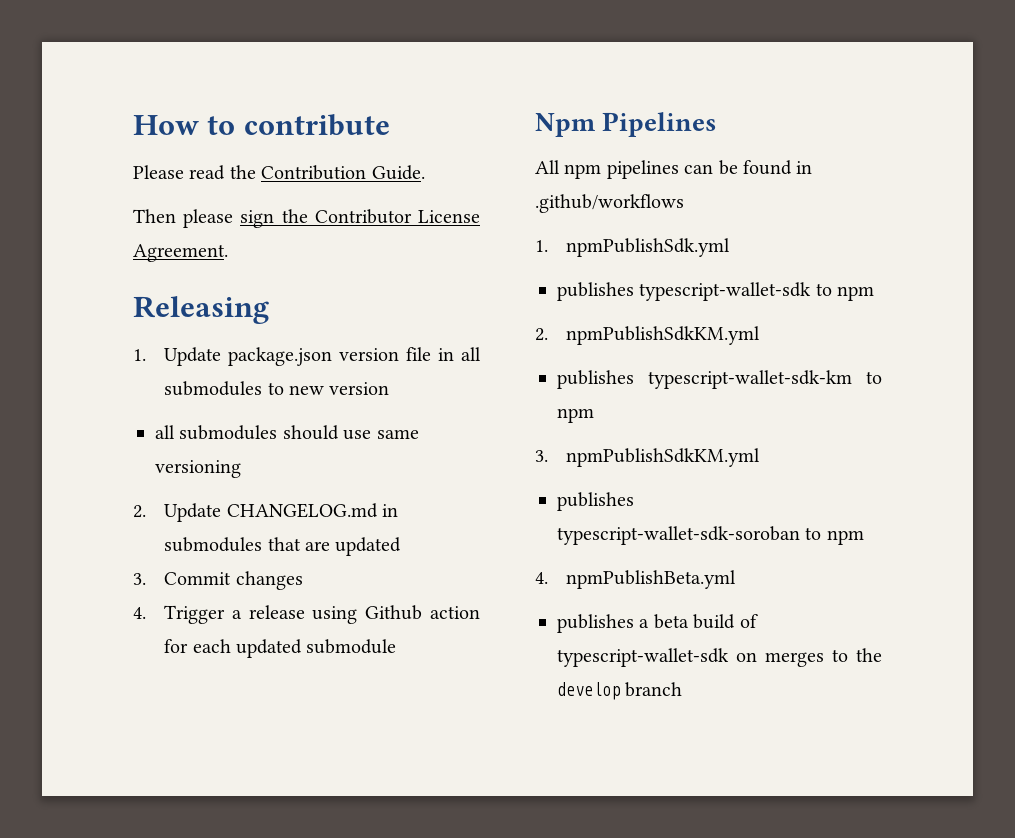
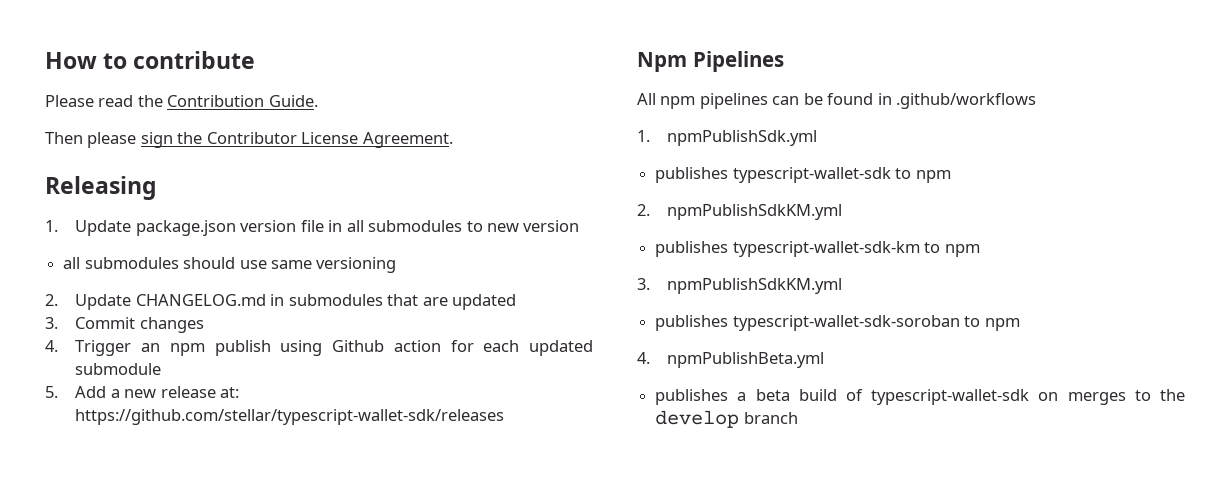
[231,605,305,619] a release -> [141,340,271,356] an npm publish
(397, 646) none -> [45,386,240,398] [75,409,505,425] // 5. Add a new release at: https://github.com/stellar/typescript-wallet-sdk/releases

